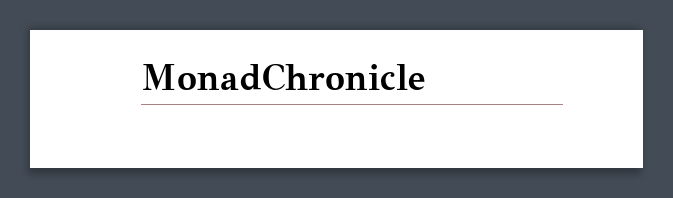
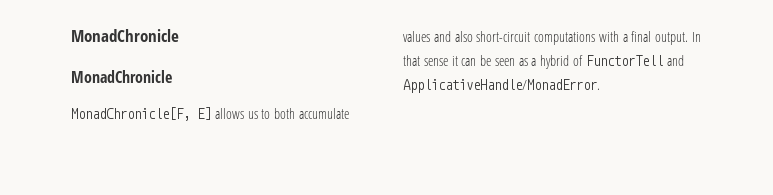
[141,63,426,91] MonadChronicle -> [71,29,179,42] [71,70,172,83] [71,107,349,121] [403,31,702,45] [403,55,684,69] [403,79,600,93] MonadChronicle // MonadChronicle // MonadChronicle[F, E] allows us to both accumulate values and also short-circuit computations with a final output. In that sense it can be seen as a hybrid of FunctorTell and ApplicativeHandle/MonadError.

